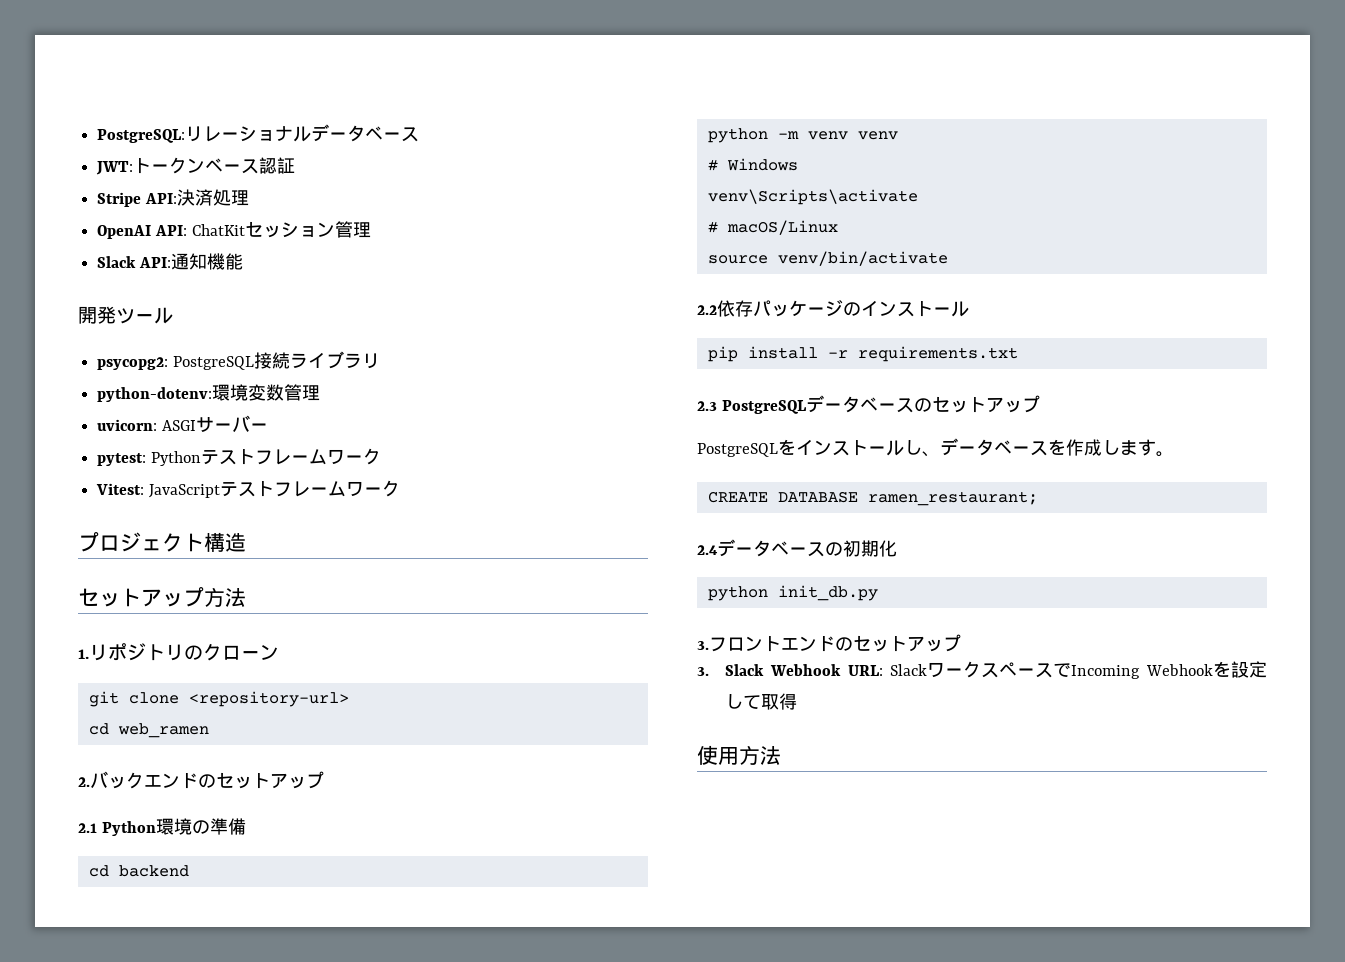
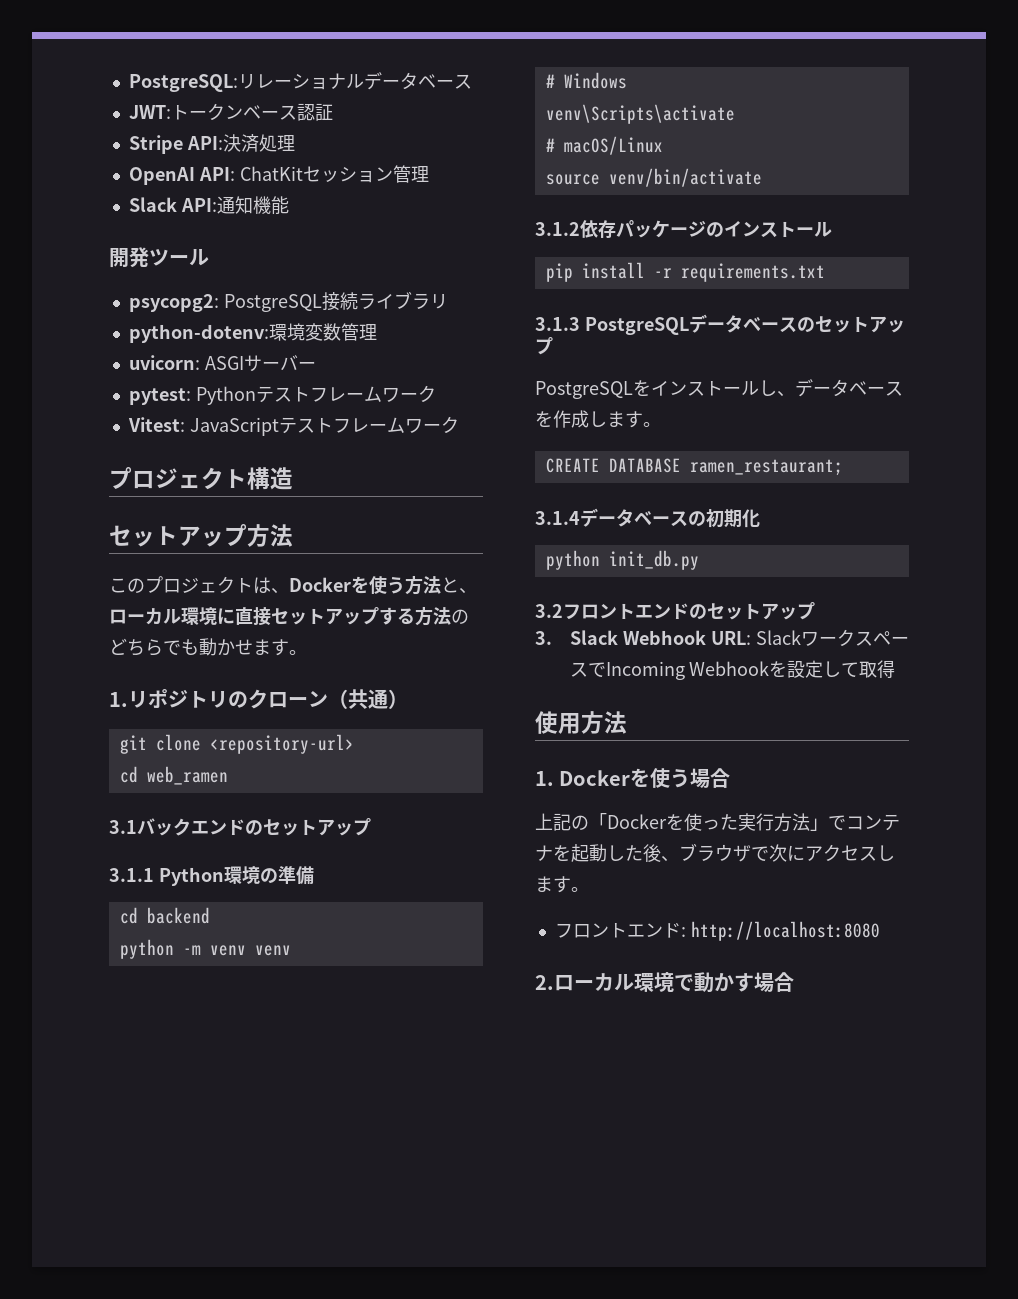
(246, 597) none -> [109,575,477,595] [109,606,469,626] [109,638,307,656] // このプロジェクトは、Dockerを使う方法と、ローカル環境に直接セットアップする方法のどちらでも動かせます。
(279, 652) none -> [328,689,408,709] （共通）
[78,777,90,787] 2. -> [109,820,137,834] 3.1
[78,823,97,833] 2.1 -> [109,868,154,882] 3.1.1
[697,305,717,315] 2.2 -> [535,222,580,236] 3.1.2
[697,401,717,411] 2.3 -> [535,317,580,331] 3.1.3
[697,545,718,555] 2.4 -> [535,511,580,525] 3.1.4
[697,641,709,650] 3. -> [535,604,563,618] 3.2
(781, 755) none -> [535,768,731,788] [535,813,900,832] [535,843,895,862] [535,876,589,893] [554,921,880,941] [535,972,794,993] // 1. Dockerを使う場合 // 上記の「Dockerを使った実行方法」でコンテナを起動した後、ブラウザで次にアクセスします。 // フロントエンド: http://localhost:8080 // 2.ローカル環境で動かす場合

